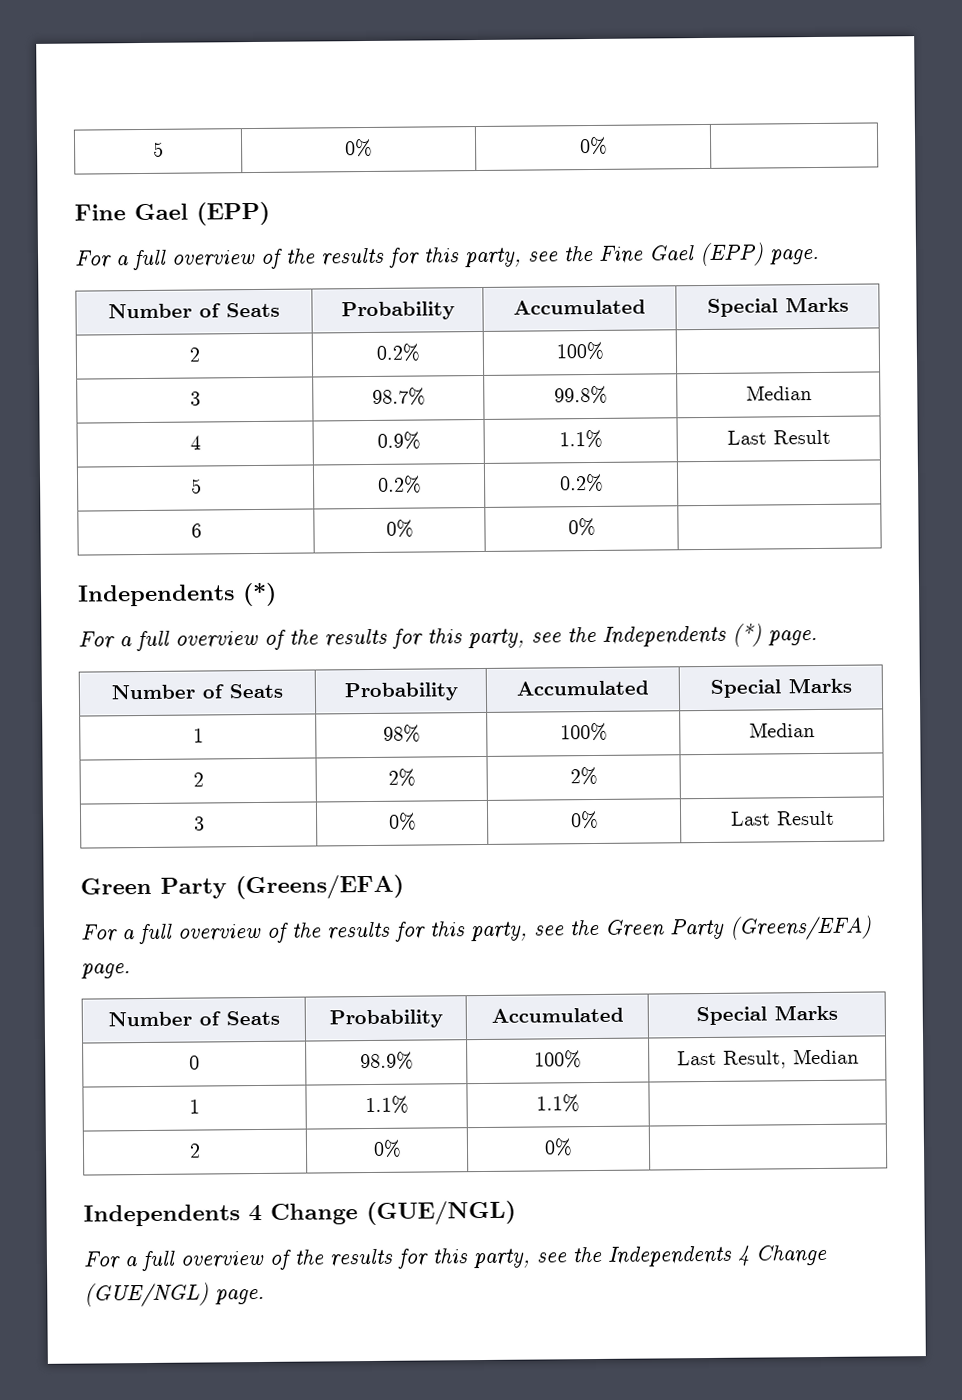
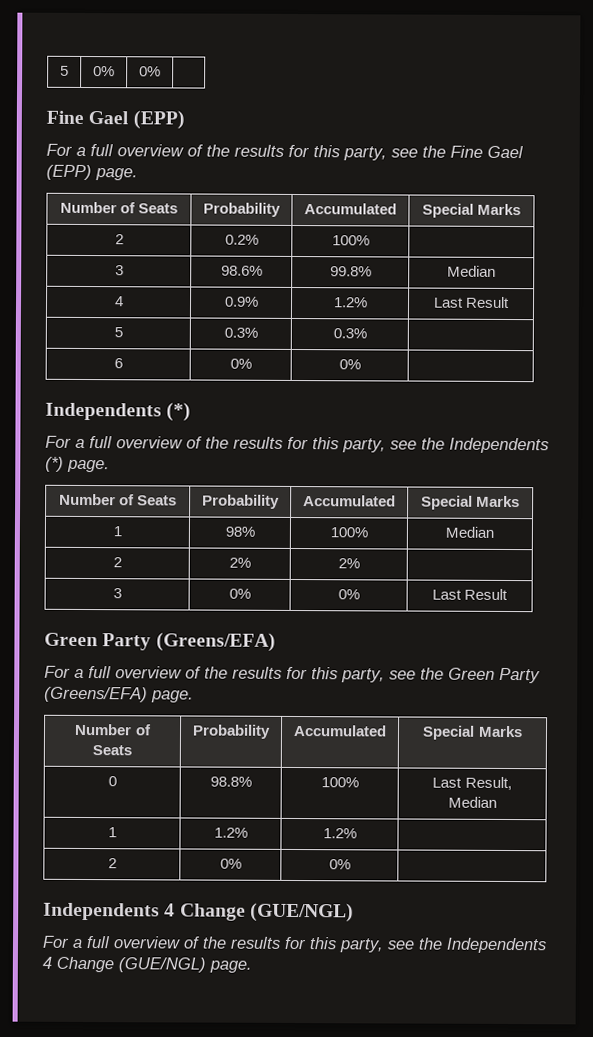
[371,387,426,406] 98.7% -> [220,265,263,276] 98.6%
[558,429,603,449] 1.1% -> [332,297,368,308] 1.2%
[377,475,422,494] [558,473,604,493] 0.2% | 0.2% -> [223,327,258,338] [332,328,367,339] 0.3% | 0.3%
[359,1051,414,1071] 98.9% -> [209,776,252,787] 98.8%
[364,1095,409,1115] [536,1094,580,1113] 1.1% | 1.1% -> [213,827,248,838] [322,828,357,839] 1.2% | 1.2%

